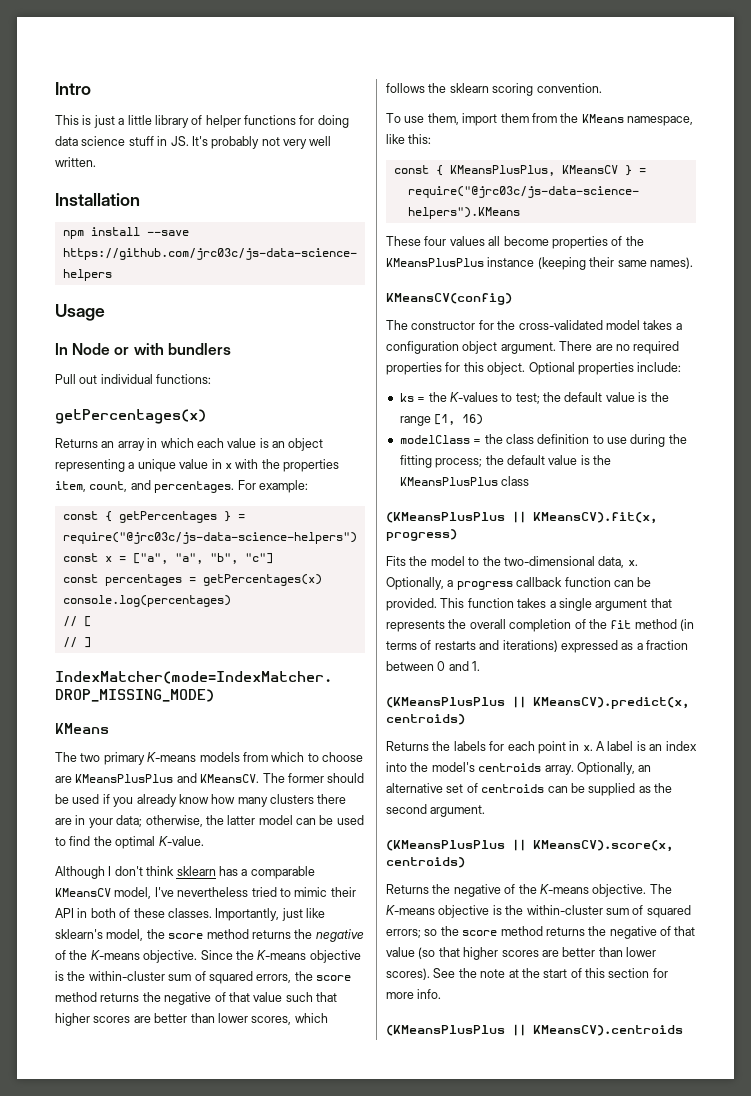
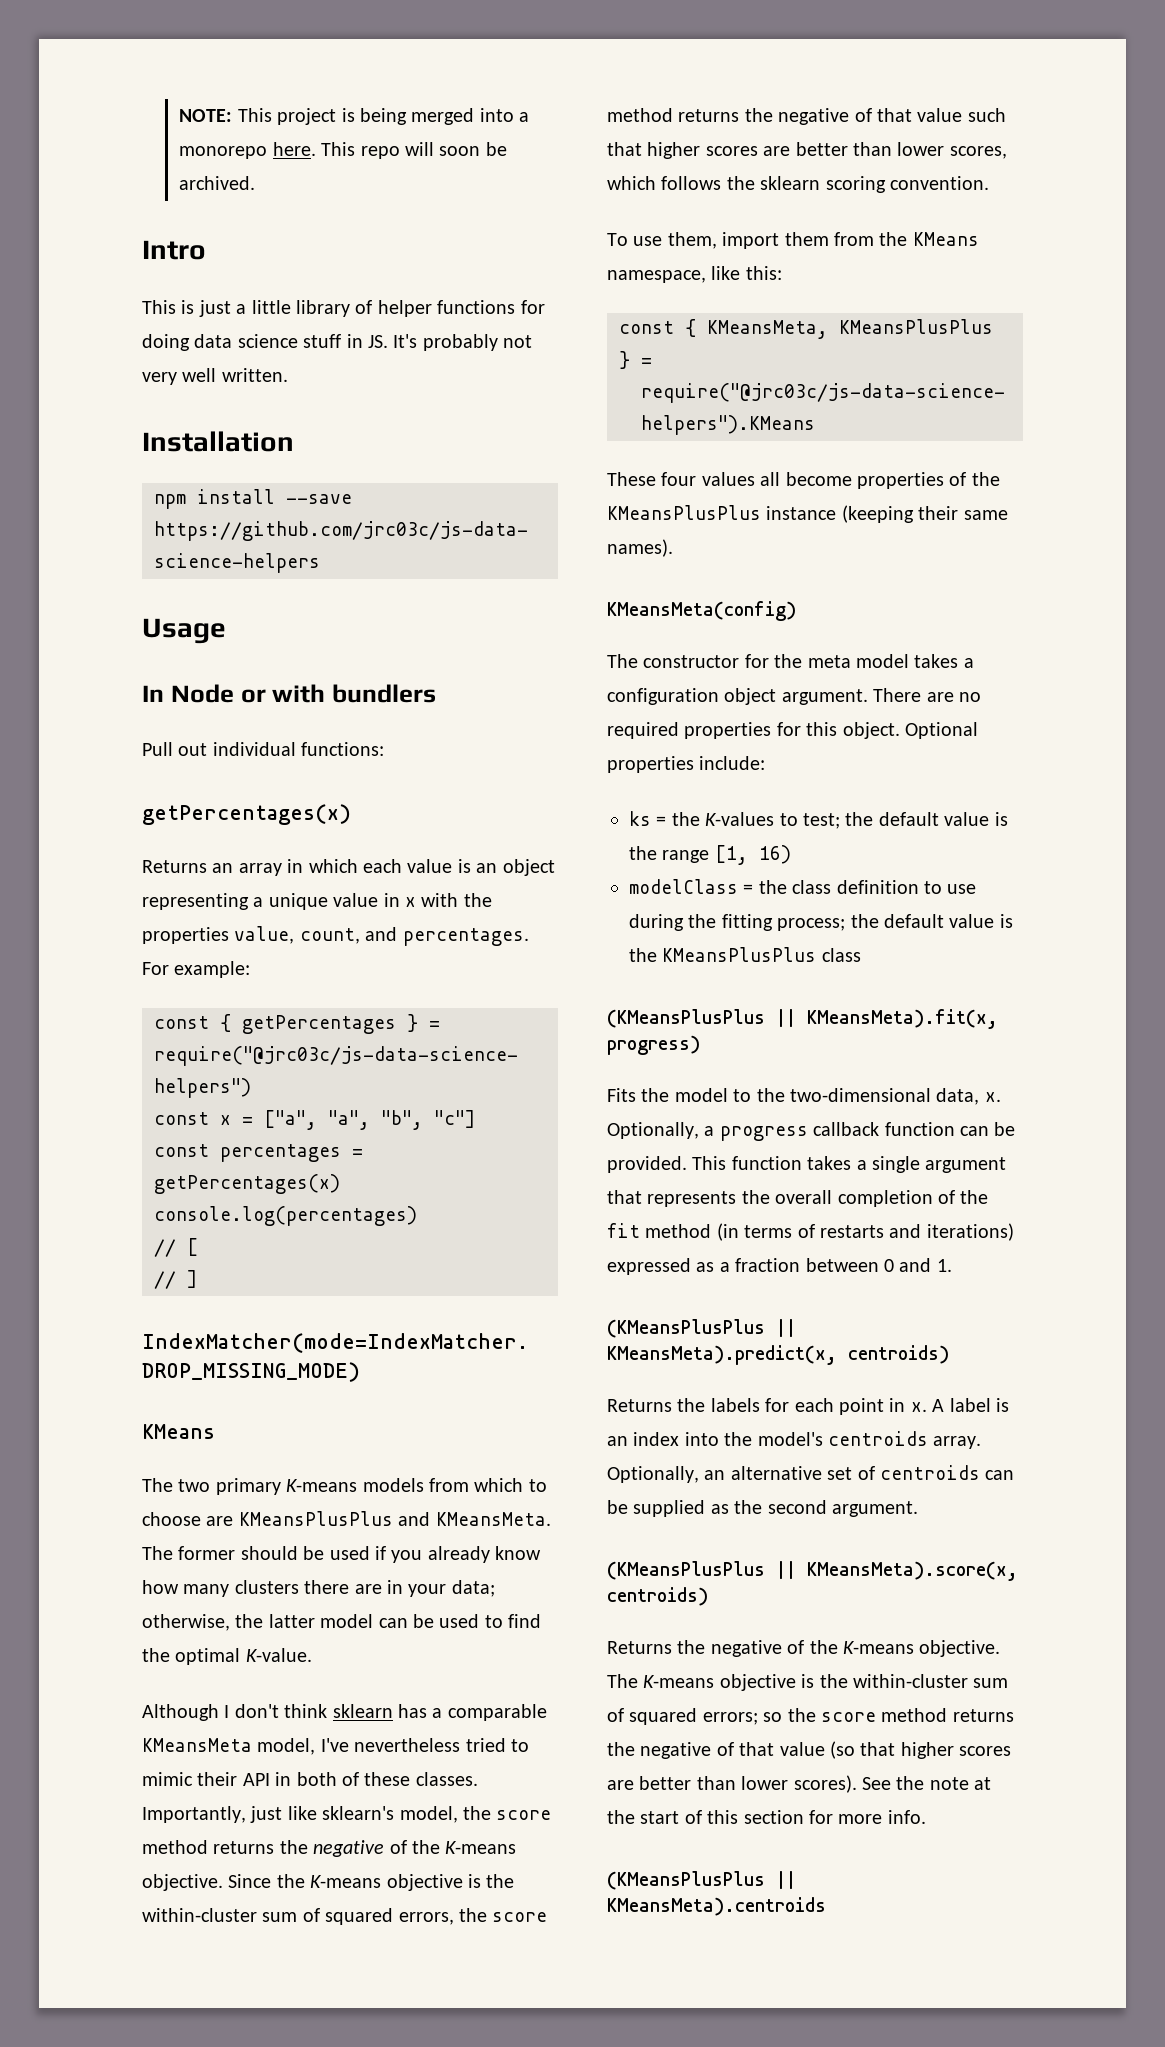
(55, 88) none -> [179,108,530,125] [179,142,507,159] [179,176,256,190] NOTE: This project is being merged into a monorepo here. This repo will soon be archived. //
[55,481,86,492] item, -> [234,926,295,944] value,
[200,774,260,783] KMeansCV. -> [435,1512,551,1526] KMeansMeta.
[55,888,111,897] KMeansCV -> [142,1738,252,1752] KMeansMeta
[449,165,618,176] KMeansPlusPlus, KMeansCV -> [707,319,993,339] KMeansMeta, KMeansPlusPlus
[386,293,512,305] KMeansCV(config) -> [607,601,796,621] KMeansMeta(config)
[518,320,603,330] cross-validated -> [807,655,851,668] meta
[533,512,657,524] KMeansCV).fit(x, -> [807,1009,998,1029] KMeansMeta).fit(x,
[533,697,689,709] KMeansCV).predict(x, -> [607,1345,837,1365] KMeansMeta).predict(x,
[533,840,673,852] KMeansCV).score(x, -> [807,1561,1018,1581] KMeansMeta).score(x,
[533,1025,683,1036] KMeansCV).centroids -> [607,1897,826,1916] KMeansMeta).centroids

